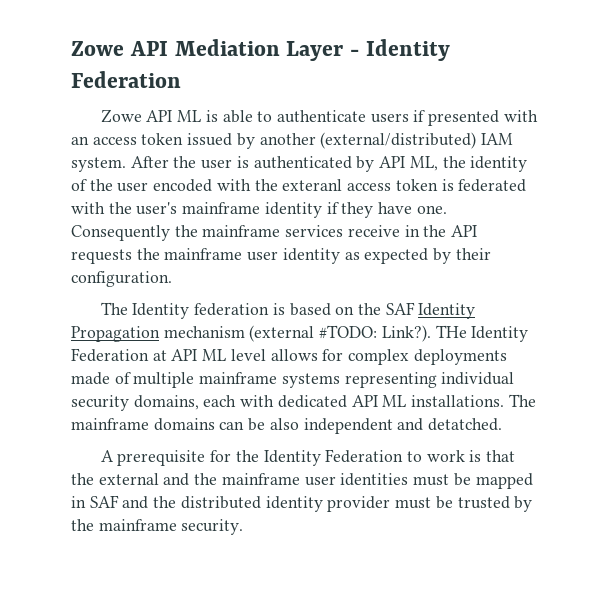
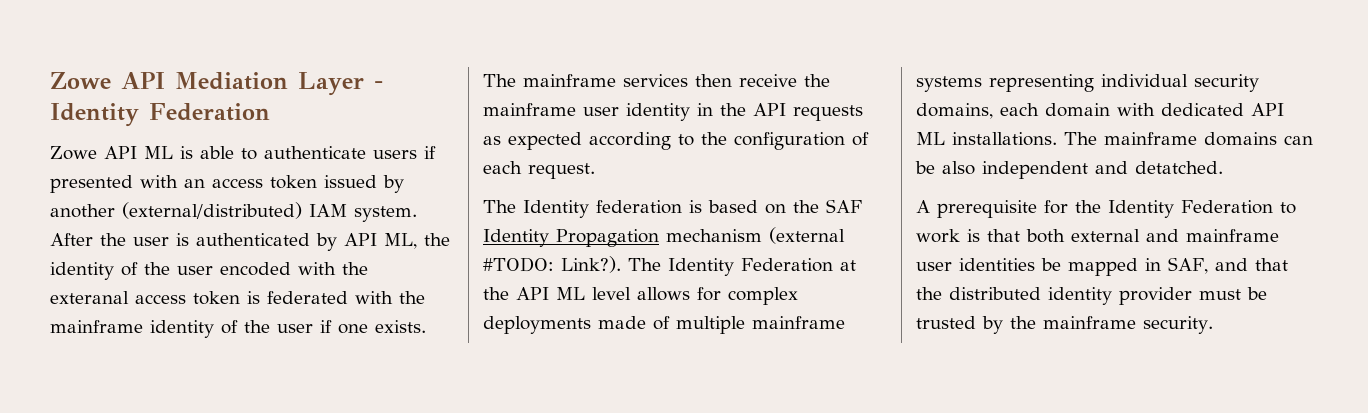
[282,179,343,191] exteranl -> [50,291,129,304] exteranal
[136,202,178,215] user's -> (425, 297) none
[326,202,447,218] [71,225,478,241] [71,248,491,264] [71,271,172,287] if they have one. Consequently the mainframe services receive in the API requests the mainframe user identity as expected by their configuration. -> [221,320,426,334] [483,74,830,87] [483,103,863,121] [483,132,869,150] [483,161,595,179] of the user if one exists. The mainframe services then receive the mainframe user identity in the API requests as expected according to the configuration of each request.
[435,325,467,338] THe -> [628,258,661,271] The
(167, 355) none -> [483,287,509,300] the
(237, 401) none -> [1045,103,1110,117] domain
[71,473,94,485] the -> [1026,229,1065,243] both
[194,473,218,485] the -> (1179, 235) none
[413,474,450,486] must -> (1035, 264) none
[89,495,149,509] SAF and -> [1168,257,1288,274] SAF, and that

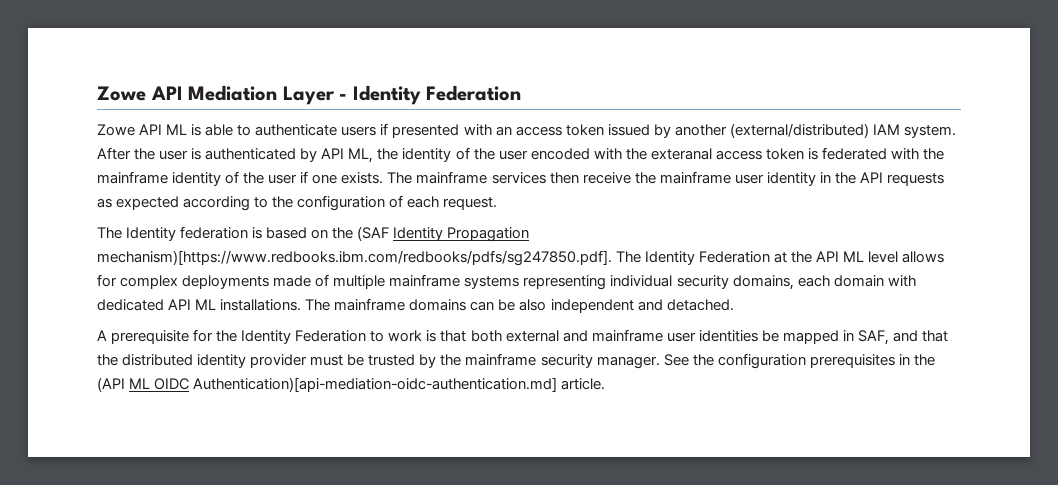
[826,199,862,213] SAF -> [357,226,390,241] (SAF
[666,227,845,244] [483,256,621,273] mechanism (external #TODO: Link?). -> [97,250,612,266] mechanism)[https://www.redbooks.ibm.com/redbooks/pdfs/sg247850.pdf].
[1135,161,1223,174] detatched. -> [666,299,734,311] detached.
[1143,316,1213,334] security. -> [540,353,935,369] [97,377,606,392] security manager. See the configuration prerequisites in the (API ML OIDC Authentication)[api-mediation-oidc-authentication.md] article.

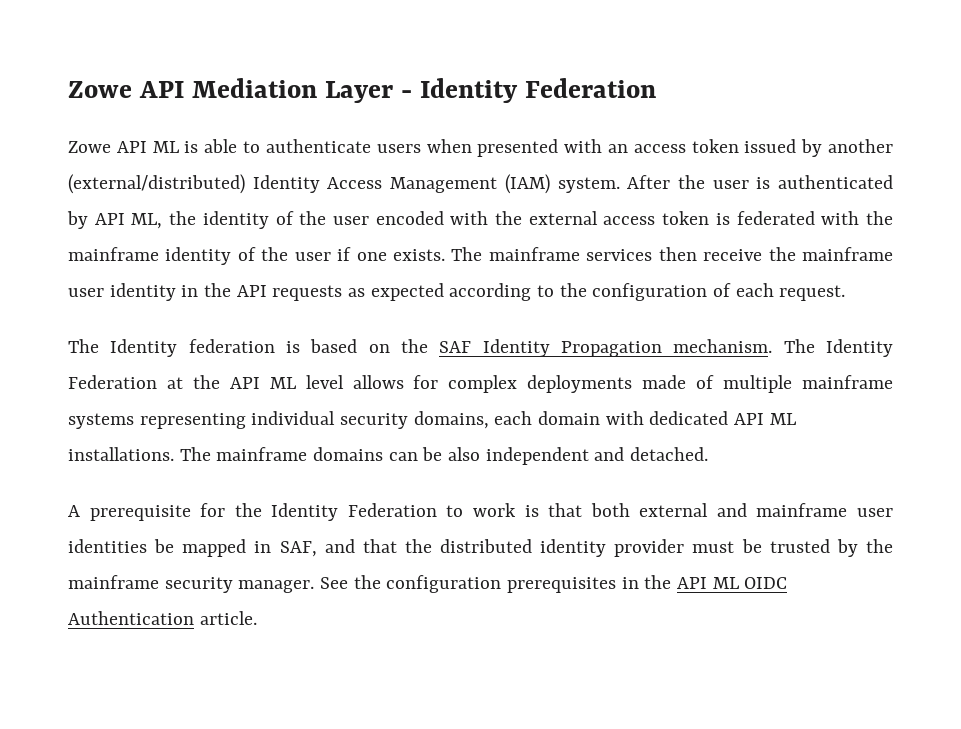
[380,123,389,135] if -> [426,139,472,153] when
[872,124,900,135] IAM -> [252,174,550,194] Identity Access Management (IAM)
[650,148,712,160] exteranal -> [528,211,598,225] external
[357,226,390,241] (SAF -> [439,341,472,353] SAF
[97,250,612,266] mechanism)[https://www.redbooks.ibm.com/redbooks/pdfs/sg247850.pdf]. -> [673,339,773,353] mechanism.
[97,377,125,392] (API -> [677,577,708,589] API
[193,377,558,392] Authentication)[api-mediation-oidc-authentication.md] -> [68,611,194,625] Authentication

